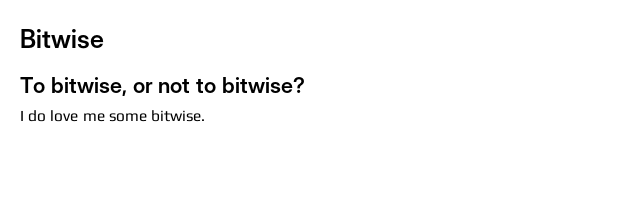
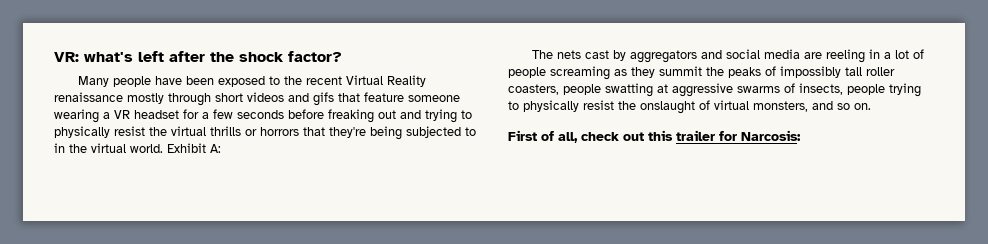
[20,29,104,49] [20,77,306,96] [20,110,205,122] Bitwise // To bitwise, or not to bitwise? // I do love me some bitwise. -> [54,51,342,62] [77,75,426,87] [54,92,460,106] [54,109,472,123] [54,126,476,140] [54,143,221,153] [531,49,924,63] [508,66,895,80] [508,83,921,97] [508,100,871,114] [508,130,801,143] VR: what's left after the shock factor? // Many people have been exposed to the recent Virtual Reality renaissance mostly through short videos and gifs that feature someone wearing a VR headset for a few seconds before freaking out and trying to physically resist the virtual thrills or horrors that they're being subjected to in the virtual world. Exhibit A: // The nets cast by aggregators and social media are reeling in a lot of people screaming as they summit the peaks of impossibly tall roller coasters, people swatting at aggressive swarms of insects, people trying to physically resist the onslaught of virtual monsters, and so on. // First of all, check out this trailer for Narcosis:

